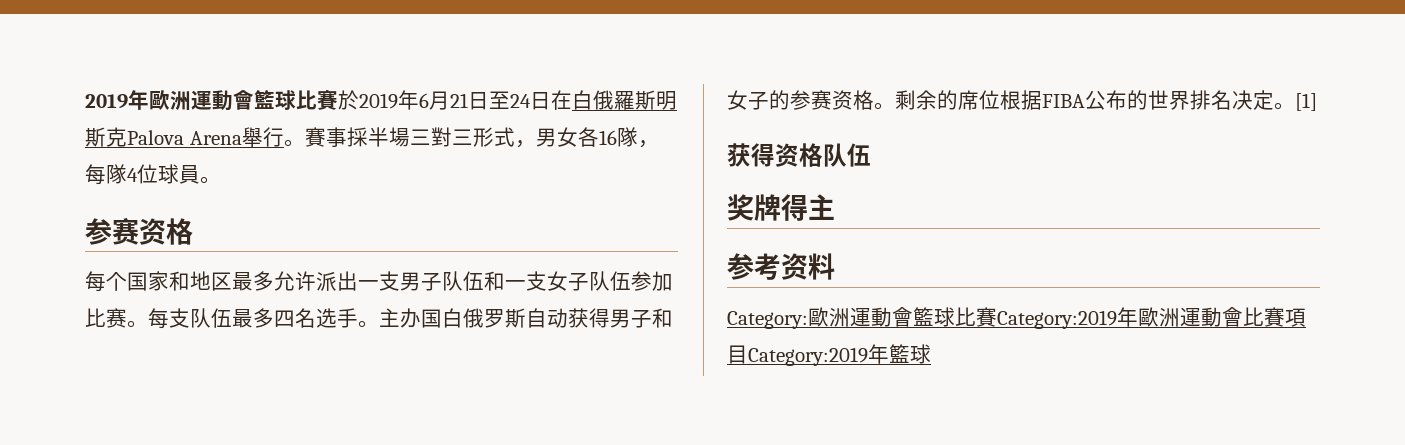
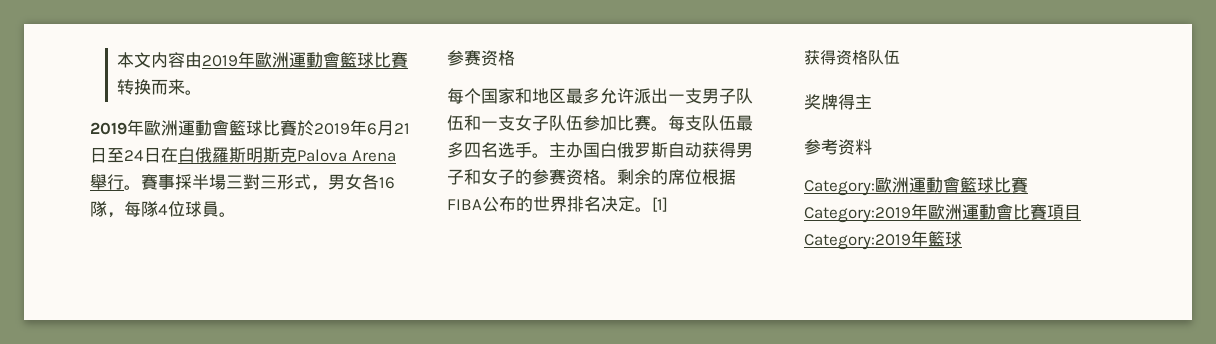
(85, 101) none -> [116,51,408,68] [116,79,202,95] 本文内容由2019年歐洲運動會籃球比賽转换而来。 //

